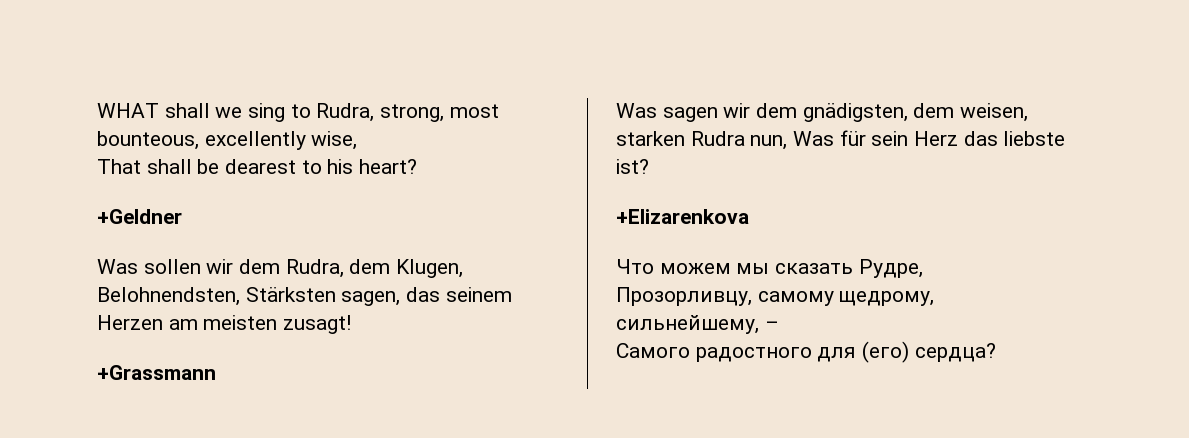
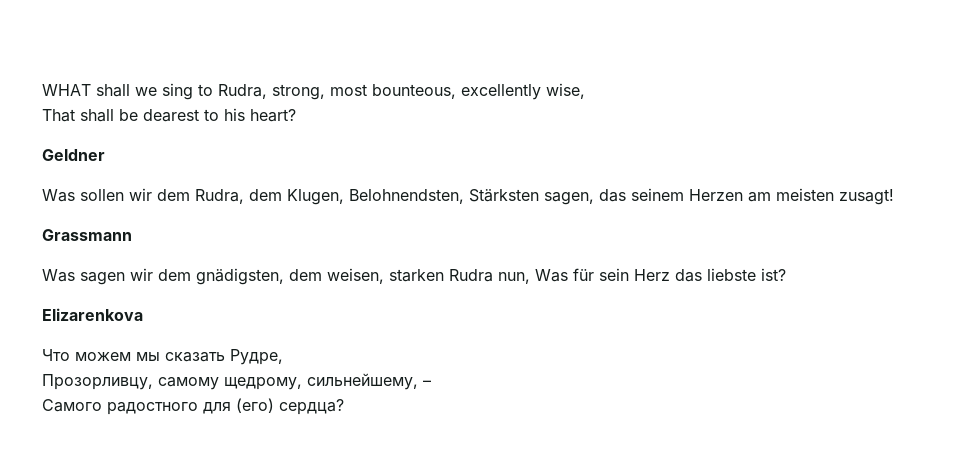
[97,209,182,224] +Geldner -> [42,149,105,161] Geldner
[97,365,216,380] +Grassmann -> [42,229,132,241] Grassmann
[616,209,749,224] +Elizarenkova -> [42,308,143,321] Elizarenkova

